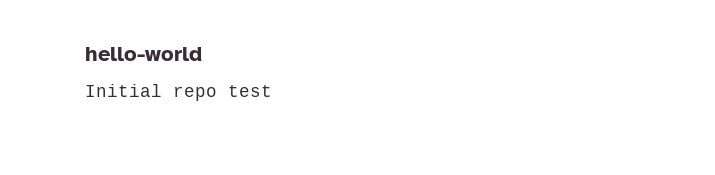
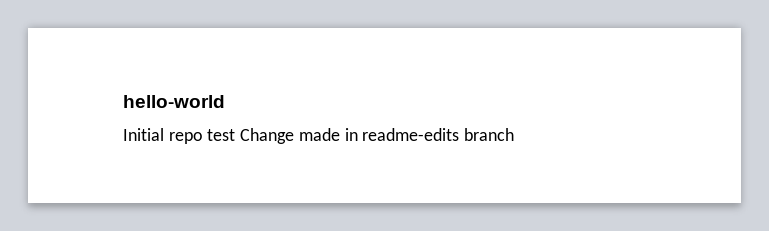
(272, 91) none -> [240,128,515,144] Change made in readme-edits branch

